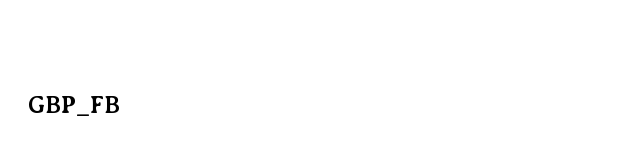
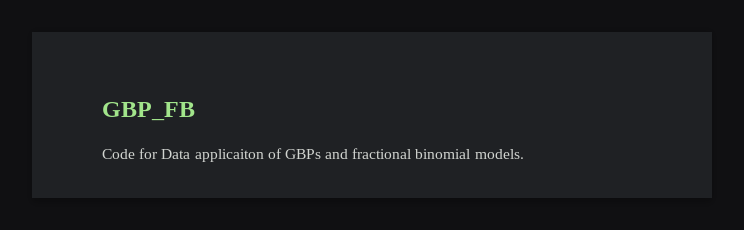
(120, 106) none -> [102,148,524,162] // Code for Data applicaiton of GBPs and fractional binomial models.

